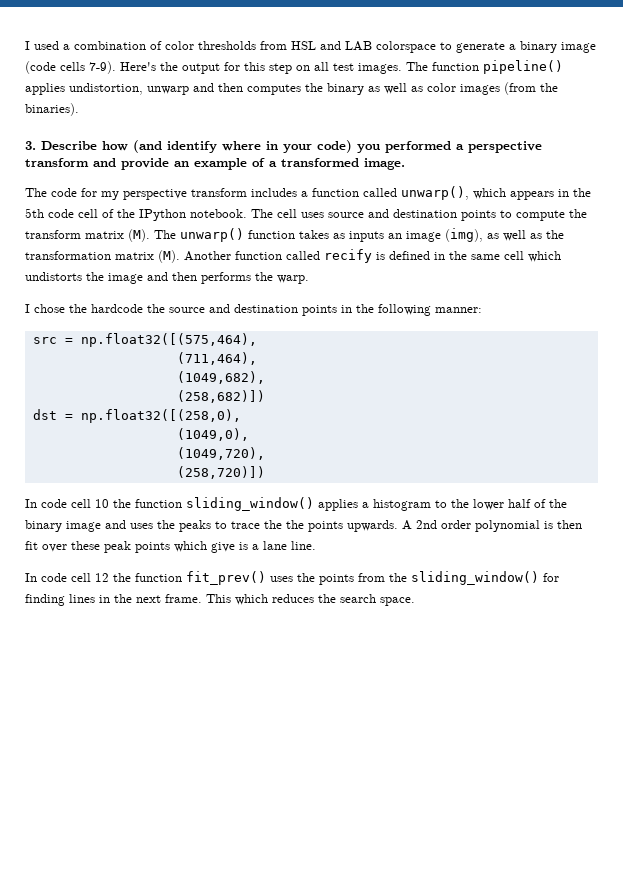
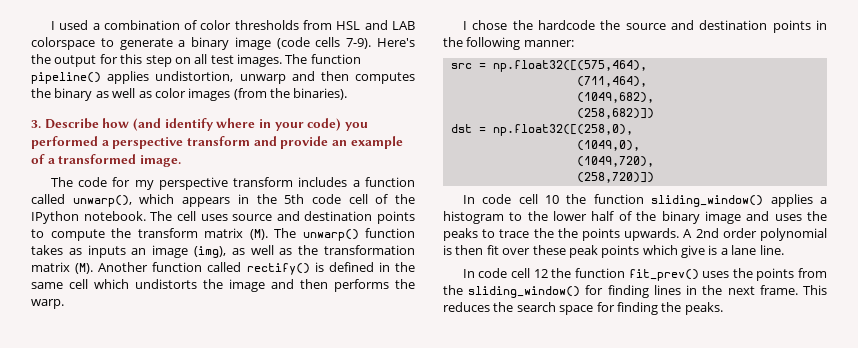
[324,249,372,263] recify -> [246,263,310,275] rectify()
[235,594,268,605] which -> (827, 290) none
[380,597,415,606] space. -> [559,302,723,315] space for finding the peaks.

